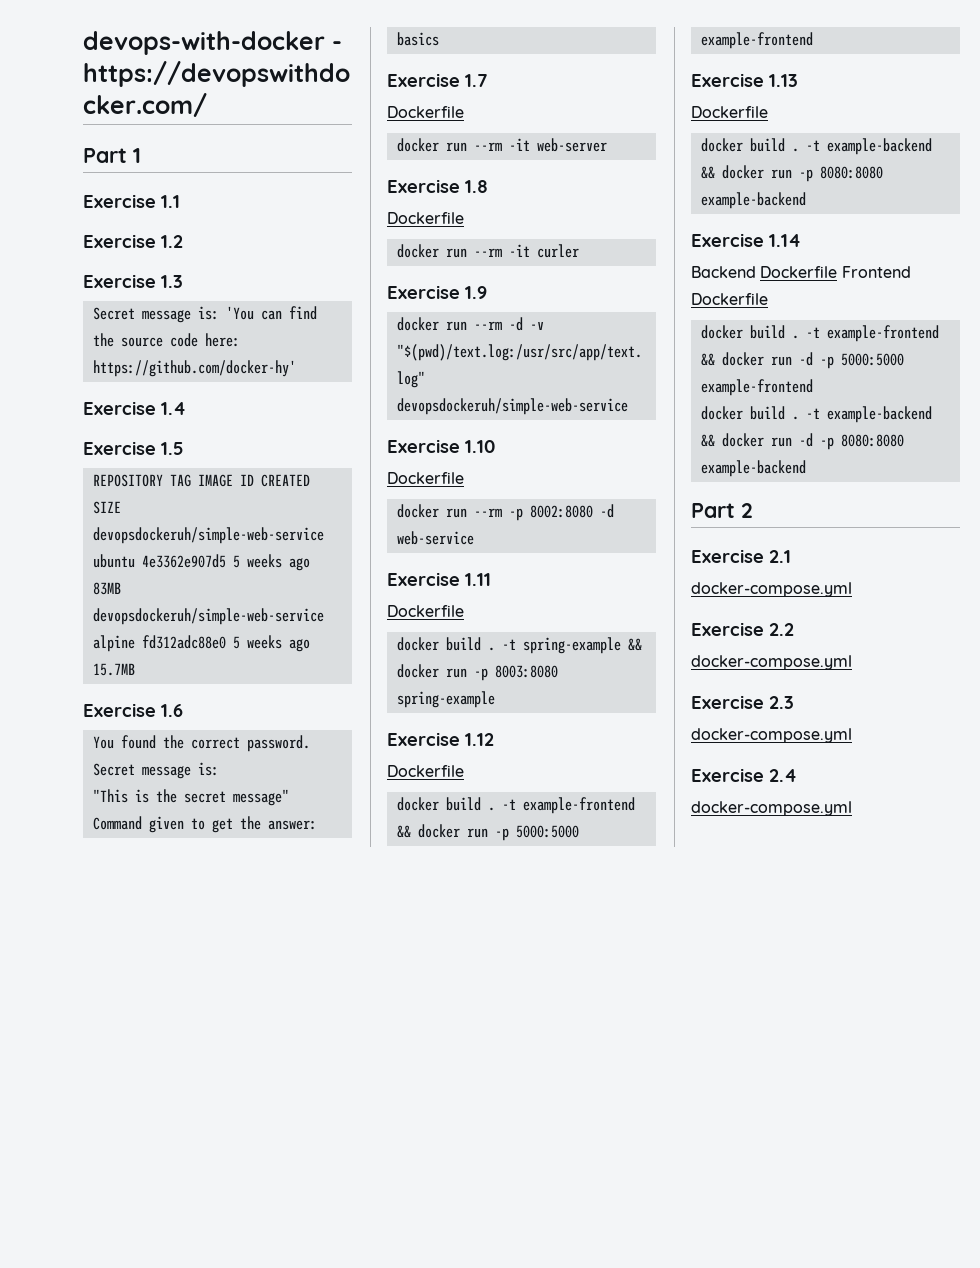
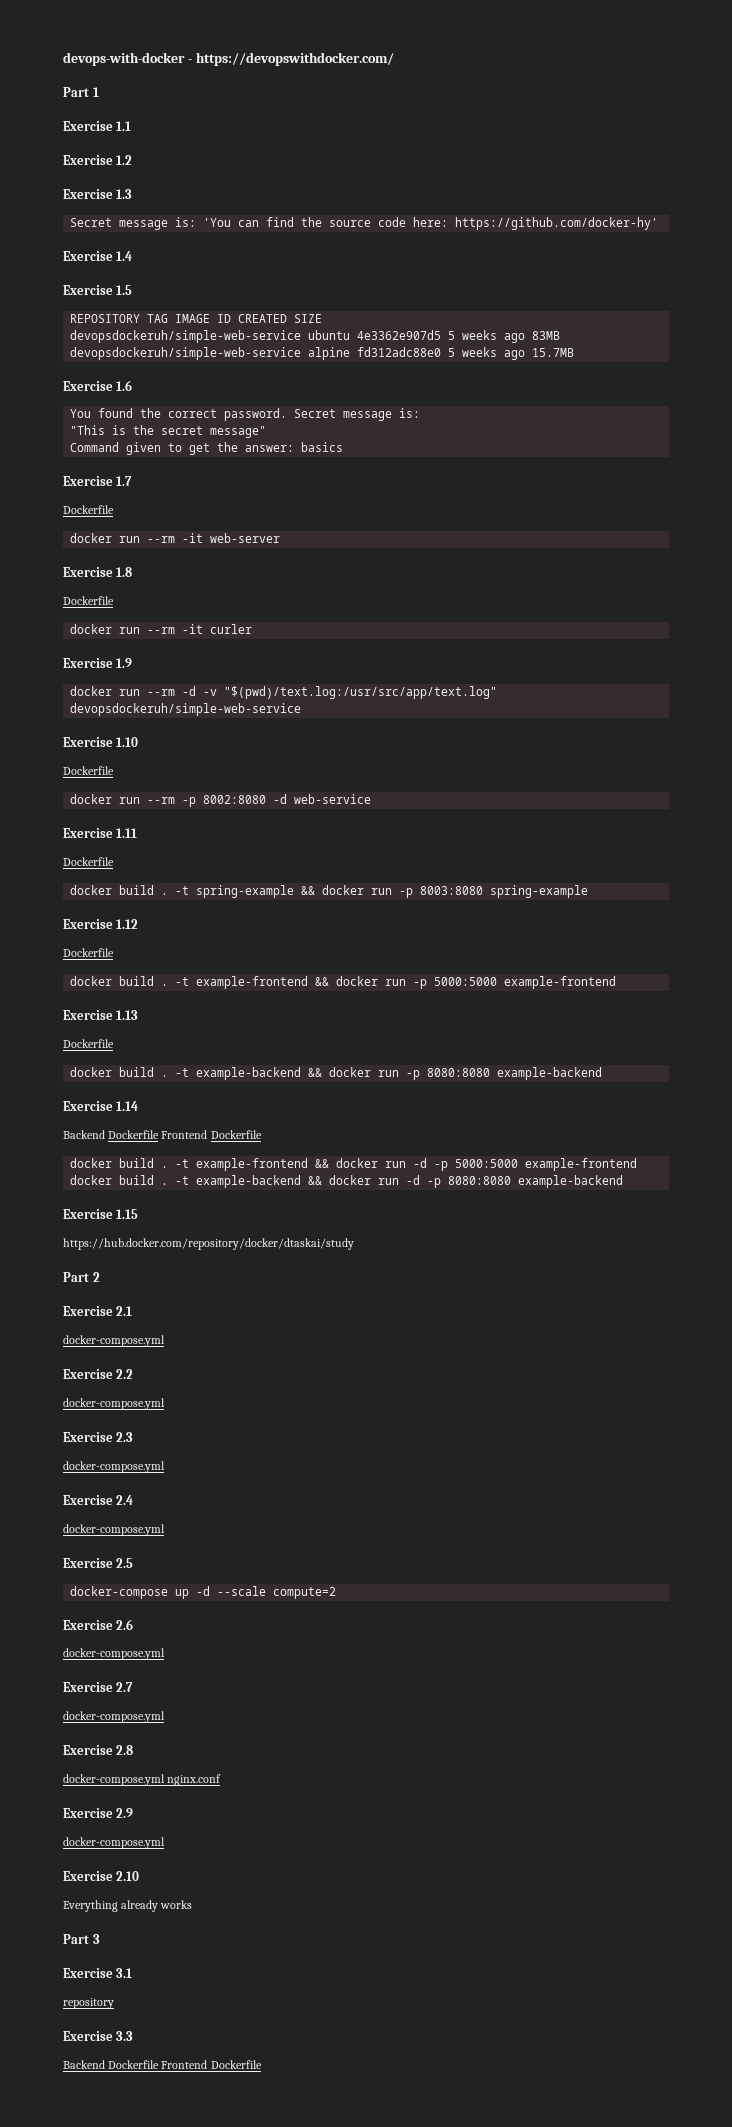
(806, 468) none -> [63,1209,139,1219] [63,1238,354,1250] // Exercise 1.15 // https://hub.docker.com/repository/docker/dtaskai/study
(852, 808) none -> [63,1558,134,1568] [70,1586,337,1599] [63,1619,134,1630] [63,1648,165,1660] [63,1682,134,1692] [63,1711,165,1723] [63,1745,134,1755] [63,1774,222,1786] [63,1808,134,1818] [63,1837,165,1849] [63,1871,140,1881] [63,1900,193,1912] [63,1934,100,1944] [63,1968,133,1978] [63,1998,114,2009] [63,2031,134,2041] [63,2060,262,2069] // Exercise 2.5 // docker-compose up -d --scale compute=2 // Exercise 2.6 // docker-compose.yml // Exercise 2.7 // docker-compose.yml // Exercise 2.8 // docker-compose.yml nginx.conf // Exercise 2.9 // docker-compose.yml // Exercise 2.10 // Everything already works // Part 3 // Exercise 3.1 // repository // Exercise 3.3 // Backend Dockerfile Frontend Dockerfile

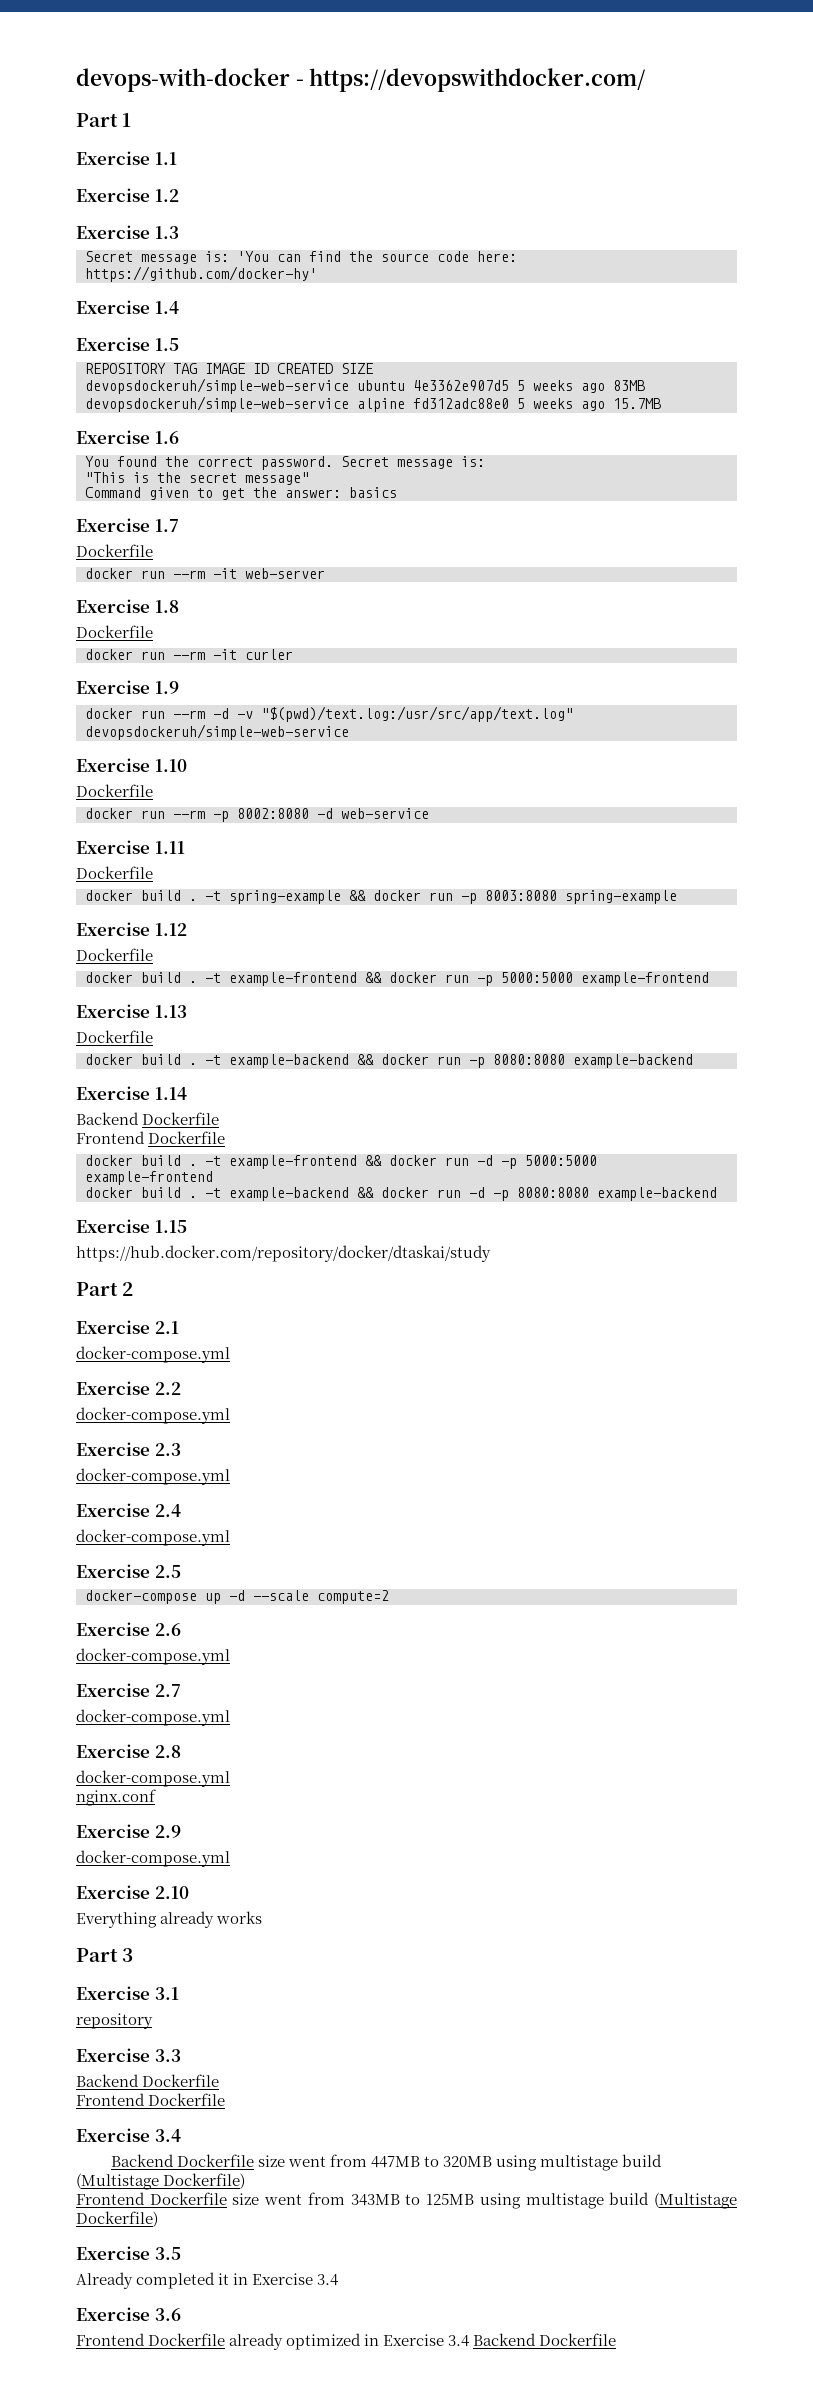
(160, 1134) none -> (220, 1118) //
(165, 1780) none -> (230, 1778) //
[161,2060,262,2069] Frontend Dockerfile -> [76,2093,226,2106] [76,2128,181,2142] [110,2154,663,2171] [76,2173,246,2190] [76,2192,738,2209] [76,2211,158,2227] [76,2246,181,2260] [76,2272,339,2289] [76,2307,181,2321] [76,2333,617,2350] // Frontend Dockerfile // Exercise 3.4 // Backend Dockerfile size went from 447MB to 320MB using multistage build (Multistage Dockerfile) // Frontend Dockerfile size went from 343MB to 125MB using multistage build (Multistage Dockerfile) // Exercise 3.5 // Already completed it in Exercise 3.4 // Exercise 3.6 // Frontend Dockerfile already optimized in Exercise 3.4 Backend Dockerfile

